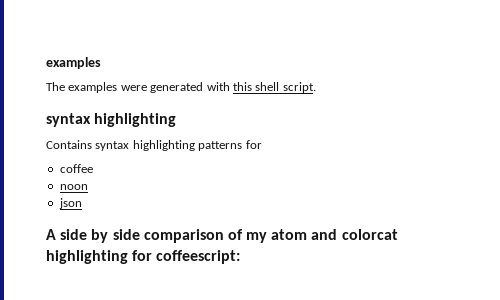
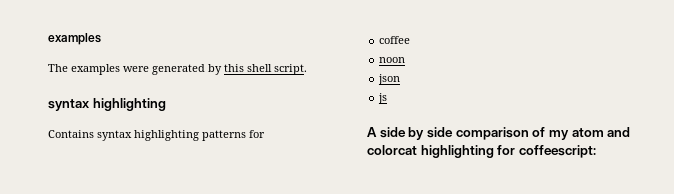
[206,82,230,91] with -> [208,64,222,75] by
(82, 203) none -> [378,93,388,104] // js

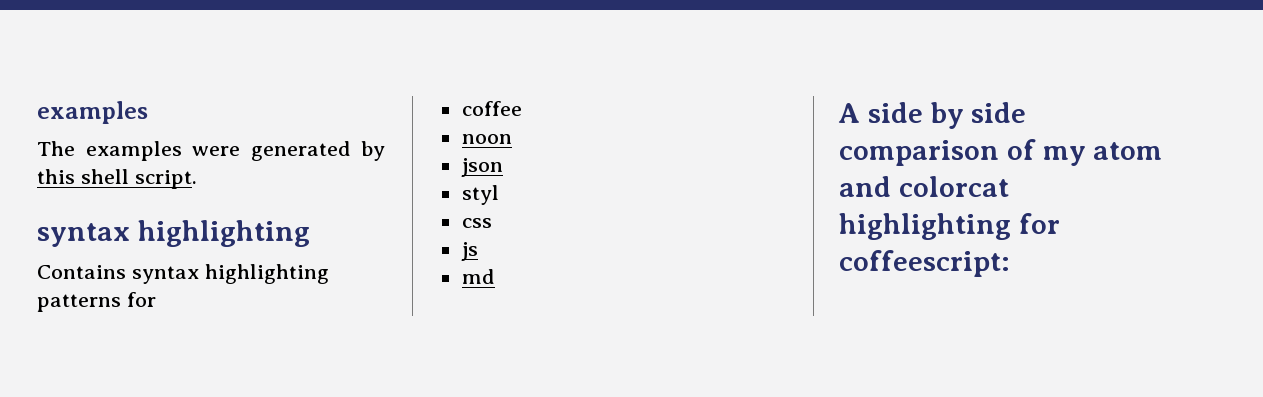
(401, 79) none -> [461,185,499,205] [461,218,492,228] // styl // css
(388, 98) none -> [461,269,495,284] // md

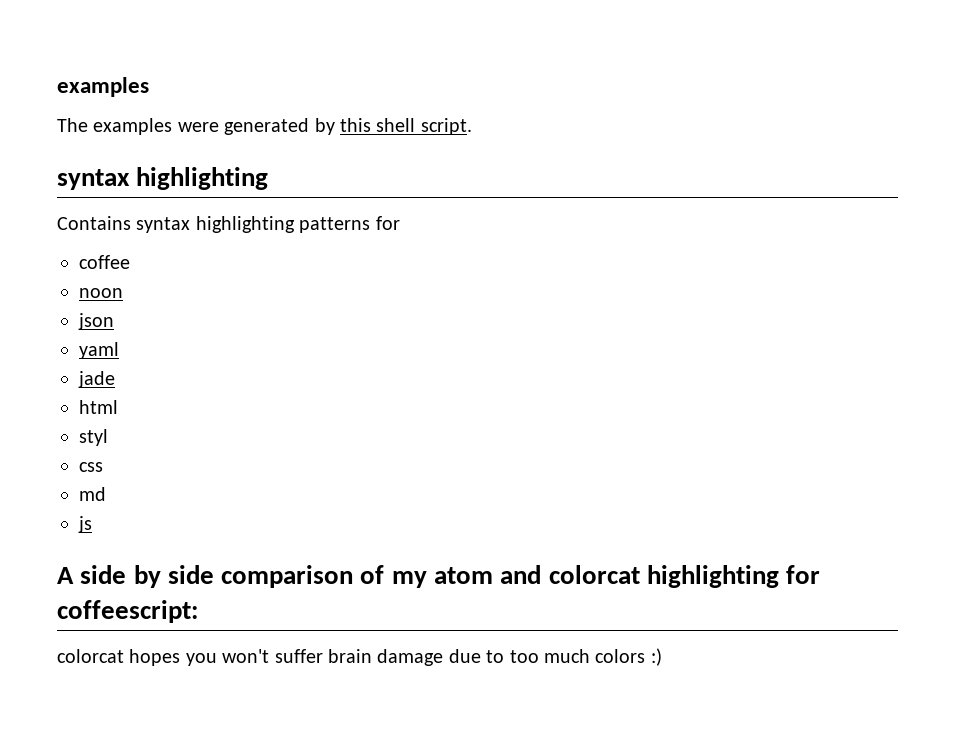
(503, 167) none -> [79,342,119,359] [78,371,115,388] [79,400,118,414] // yaml // jade // html
(492, 223) none -> [79,487,106,501] // md
[461,269,495,284] // md -> (92, 524) none
(1010, 263) none -> [57,648,662,666] // colorcat hopes you won't suffer brain damage due to too much colors :)

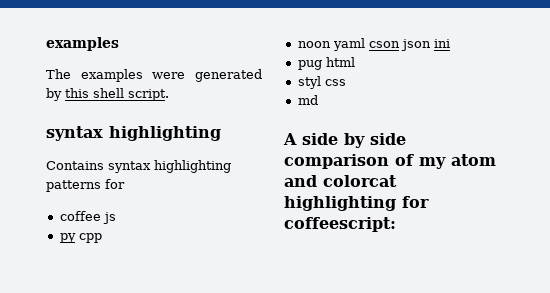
[79,288,123,298] [78,313,114,330] [79,342,119,359] [78,371,115,388] // noon // json // yaml // jade // -> [102,212,116,224] [59,233,102,243] [297,38,450,51] [297,60,322,70] js // py cpp // noon yaml cson json ini // pug
(108, 437) // -> (321, 82) none
[78,516,92,533] // js -> (318, 100) none
[57,648,662,666] // colorcat hopes you won't suffer brain damage due to too much colors :) -> (396, 224) none

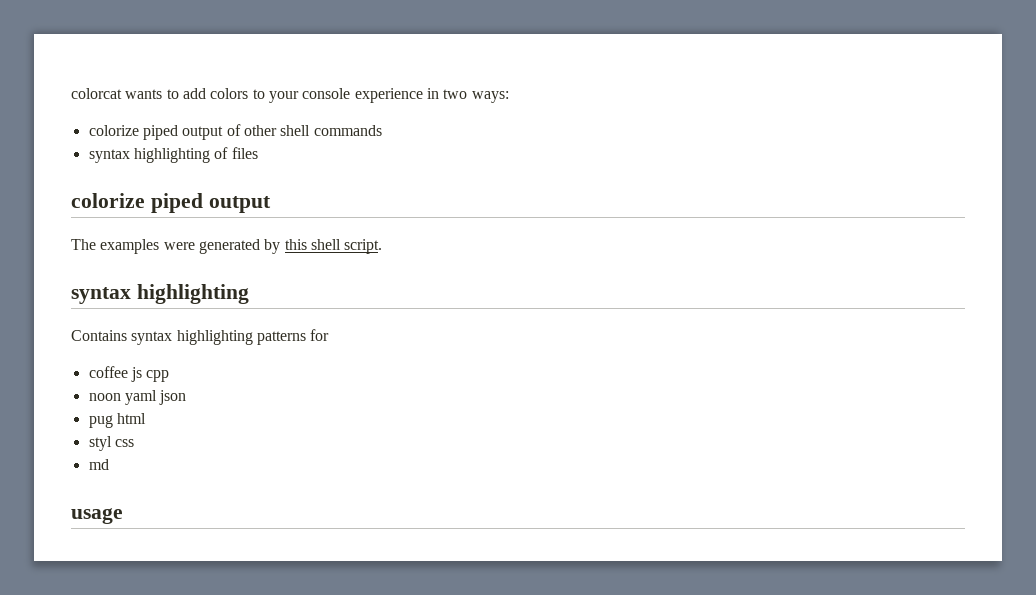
[46,37,119,51] examples -> [71,88,509,103] [88,124,382,140] [88,147,258,163] [71,193,271,213] colorcat wants to add colors to your console experience in two ways: // colorize piped output of other shell commands // syntax highlighting of files // colorize piped output
[59,233,76,243] // py -> (142, 374) none
[368,41,400,48] cson -> (157, 397) none
[433,39,450,48] ini -> (187, 397) none
[283,133,406,148] [284,154,496,169] [284,175,397,187] [284,196,429,211] [284,217,396,232] A side by side comparison of my atom and colorcat highlighting for coffeescript: -> [71,508,123,524] usage

